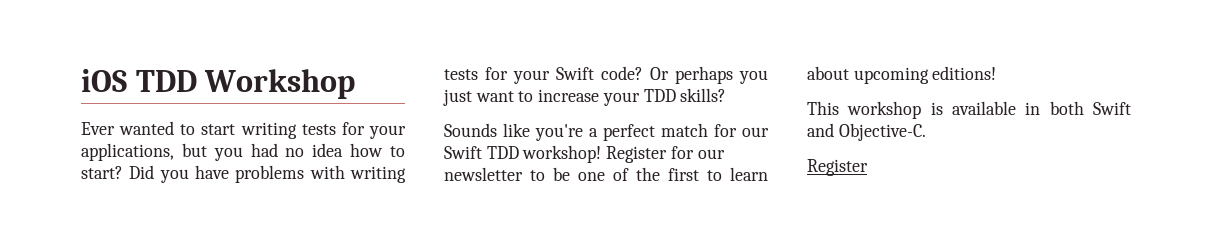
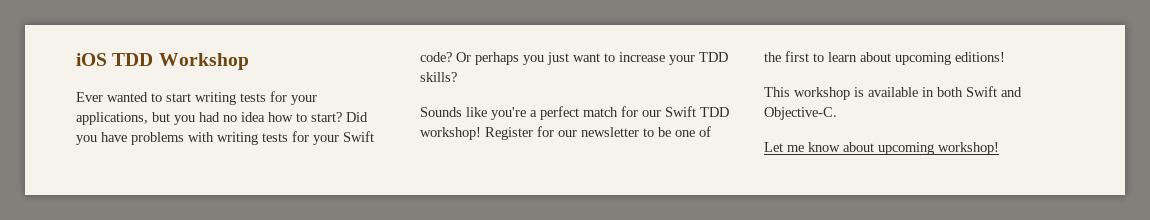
[807,159,868,176] Register -> [764,142,999,155] Let me know about upcoming workshop!

